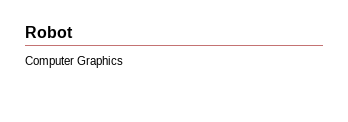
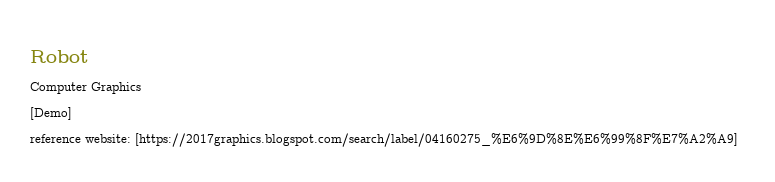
(124, 62) none -> [30,107,72,120] [30,133,738,147] // [Demo] // reference website: [https://2017graphics.blogspot.com/search/label/04160275_%E6%9D%8E%E6%99%8F%E7%A2%A9]

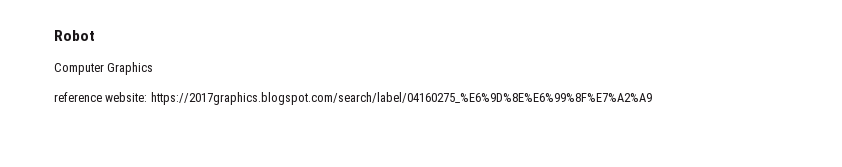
[30,107,72,120] // [Demo] -> (154, 68) none
[135,133,738,147] [https://2017graphics.blogspot.com/search/label/04160275_%E6%9D%8E%E6%99%8F%E7%A2%A9] -> [150,92,652,105] https://2017graphics.blogspot.com/search/label/04160275_%E6%9D%8E%E6%99%8F%E7%A2%A9

